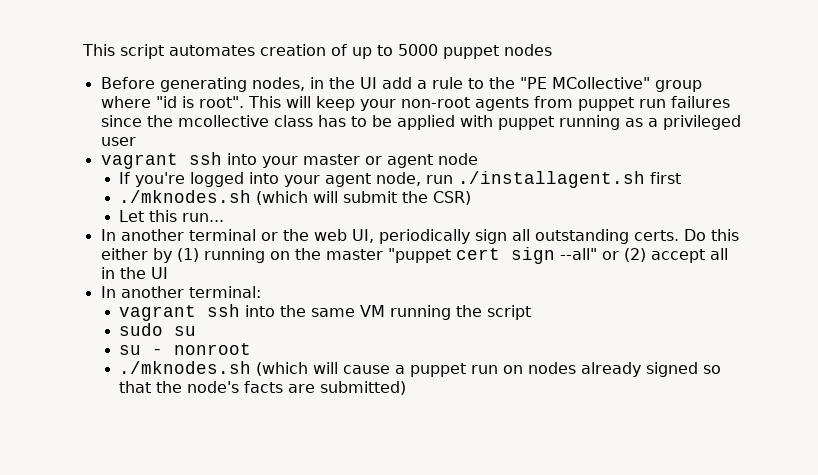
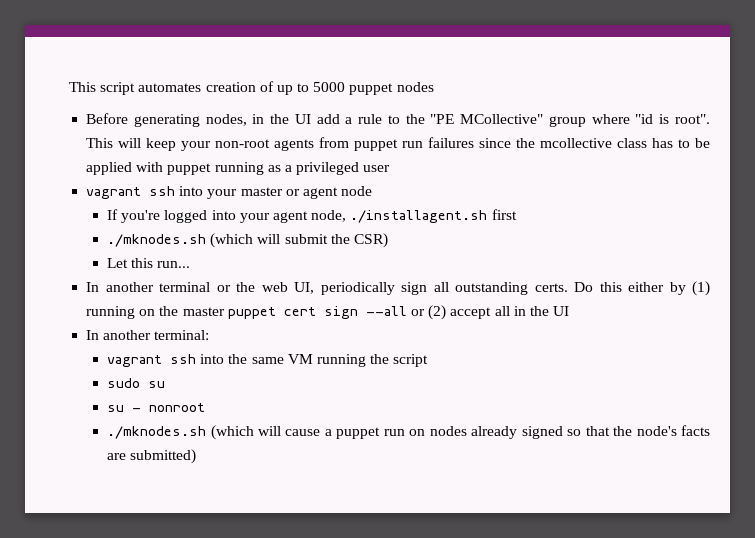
[426,175,454,184] run -> (347, 216) none
[387,248,451,263] "puppet -> [227,307,276,319] puppet
[559,248,597,260] --all" -> [365,306,407,316] --all

